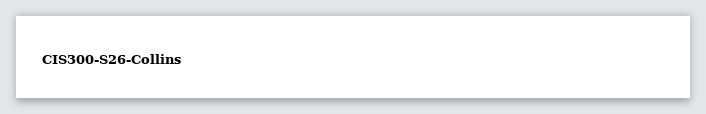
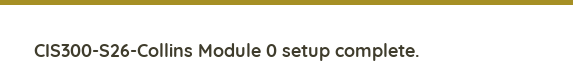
(181, 59) none -> [198,43,419,61] Module 0 setup complete.

